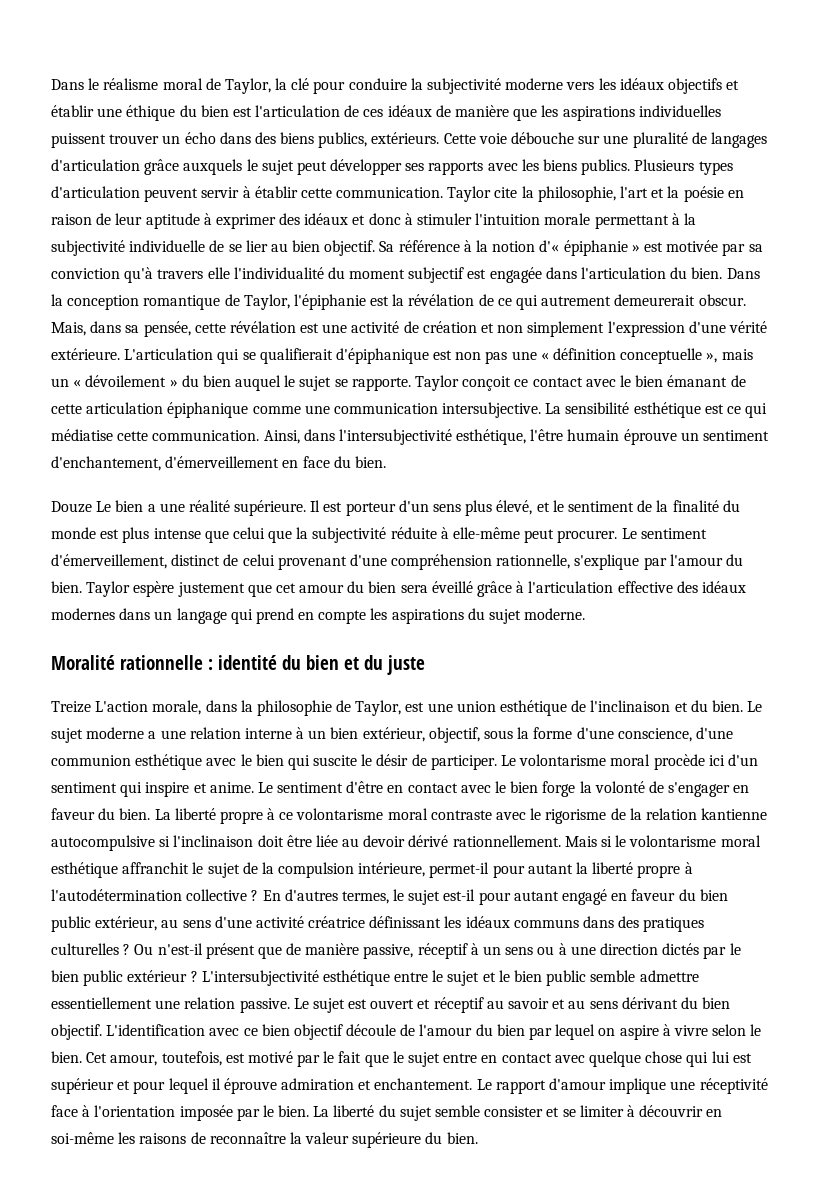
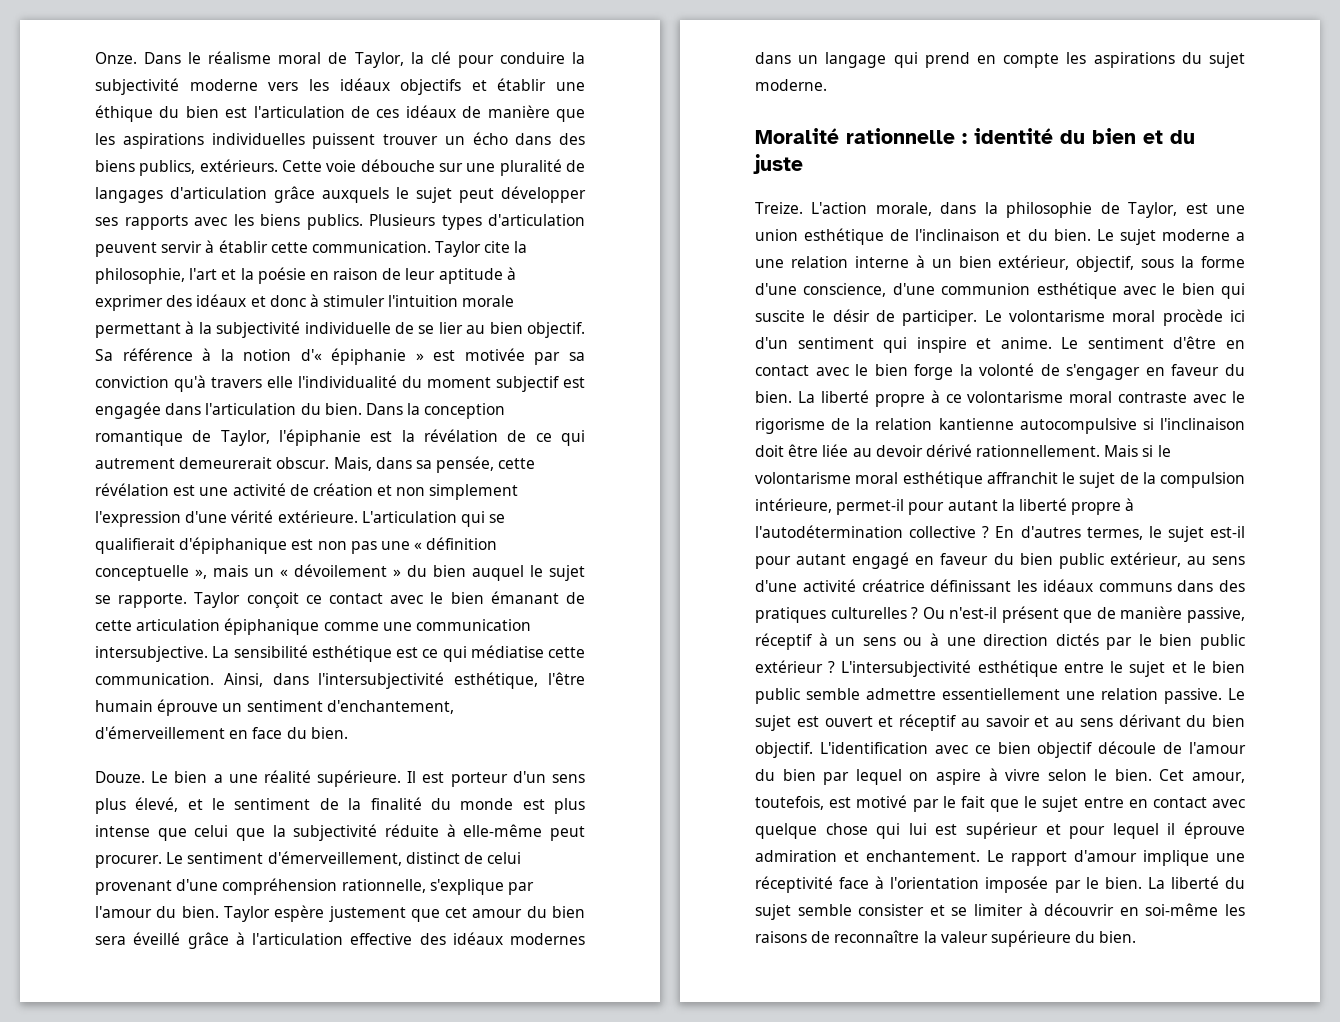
(51, 84) none -> [95,52,137,64] Onze.
[51,501,92,513] Douze -> [95,771,145,783] Douze.
[51,701,91,713] Treize -> [755,202,803,214] Treize.

